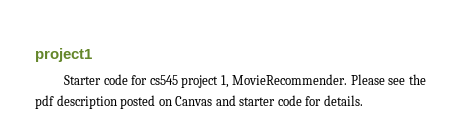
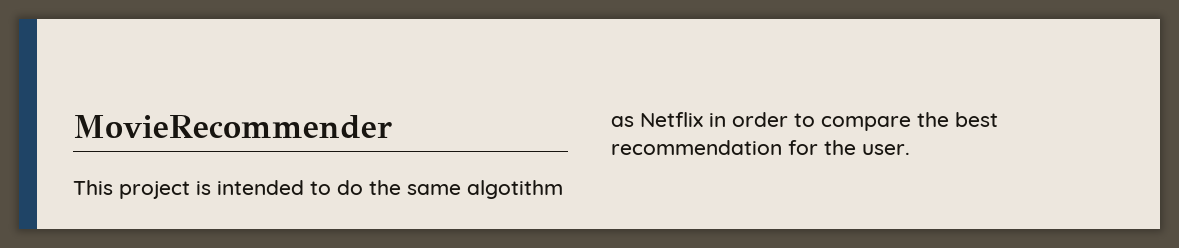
[35,48,92,62] [64,74,426,88] [35,95,363,109] project1 // Starter code for cs545 project 1, MovieRecommender. Please see the pdf description posted on Canvas and starter code for details. -> [73,115,392,139] [73,180,563,199] [611,112,998,131] [611,140,910,155] MovieRecommender // This project is intended to do the same algotithm as Netflix in order to compare the best recommendation for the user.

